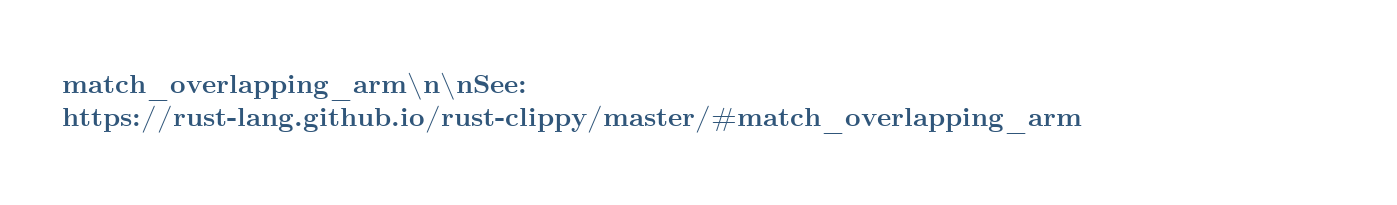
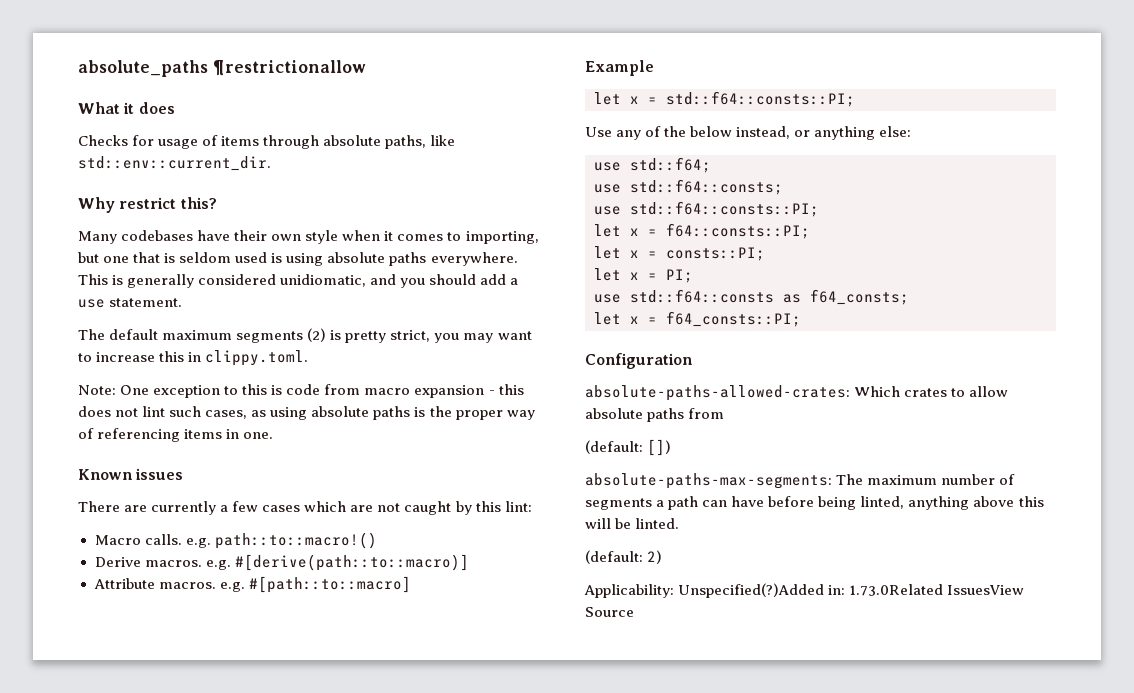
[62,72,527,101] [62,105,1082,134] match_overlapping_arm\n\nSee: https://rust-lang.github.io/rust-clippy/master/#match_overlapping_arm -> [78,60,366,77] [78,102,175,114] [78,135,456,149] [78,156,271,171] [78,197,217,213] [78,230,539,244] [78,252,518,266] [78,274,519,288] [78,298,183,308] [78,328,532,343] [78,350,309,366] [78,384,524,398] [78,406,535,420] [78,428,274,442] [78,468,184,480] [78,501,532,515] [94,532,377,549] [94,554,469,571] [93,576,411,593] [585,60,654,76] [594,91,855,107] [585,126,912,140] [594,157,711,173] [594,179,783,195] [594,201,819,217] [594,223,810,239] [594,246,765,261] [594,268,693,283] [594,289,909,305] [594,311,801,327] [585,353,693,369] [585,385,1009,401] [585,408,725,422] [585,439,672,456] [585,473,1016,489] [585,496,1044,510] [585,518,680,529] [585,550,663,564] [584,583,1025,598] [585,607,634,617] absolute_paths ¶restrictionallow // What it does // Checks for usage of items through absolute paths, like std::env::current_dir. // Why restrict this? // Many codebases have their own style when it comes to importing, but one that is seldom used is using absolute paths everywhere. This is generally considered unidiomatic, and you should add a use statement. // The default maximum segments (2) is pretty strict, you may want to increase this in clippy.toml. // Note: One exception to this is code from macro expansion - this does not lint such cases, as using absolute paths is the proper way of referencing items in one. // Known issues // There are currently a few cases which are not caught by this lint: // Macro calls. e.g. path::to::macro!() // Derive macros. e.g. #[derive(path::to::macro)] // Attribute macros. e.g. #[path::to::macro] // Example // let x = std::f64::consts::PI; // Use any of the below instead, or anything else: // use std::f64; // use std::f64::consts; // use std::f64::consts::PI; // let x = f64::consts::PI; // let x = consts::PI; // let x = PI; // use std::f64::consts as f64_consts; // let x = f64_consts::PI; // Configuration // absolute-paths-allowed-crates: Which crates to allow absolute paths from // (default: []) // absolute-paths-max-segments: The maximum number of segments a path can have before being linted, anything above this will be linted. // (default: 2) // Applicability: Unspecified(?)Added in: 1.73.0Related IssuesView Source

